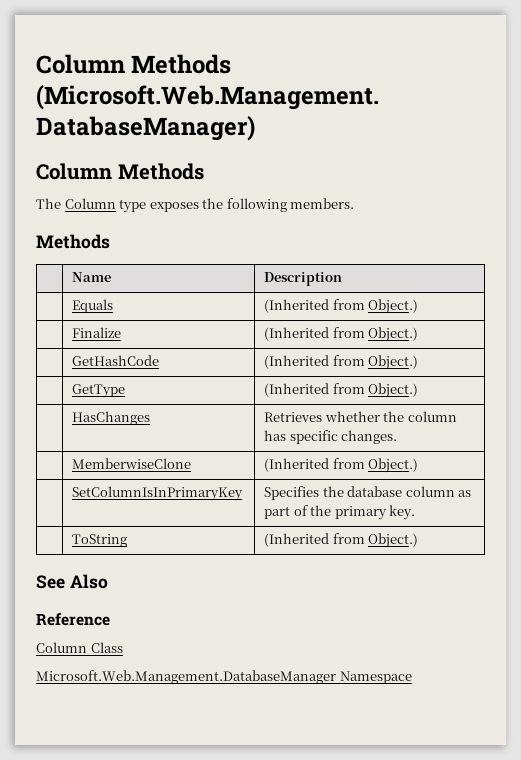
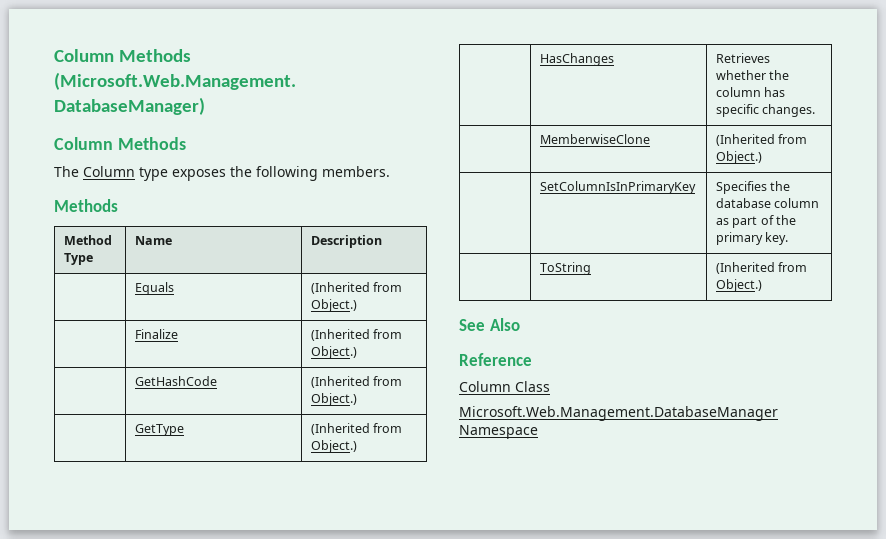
(110, 241) none -> [63,235,112,245] [63,253,93,265] Method Type

